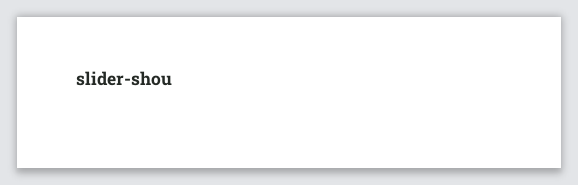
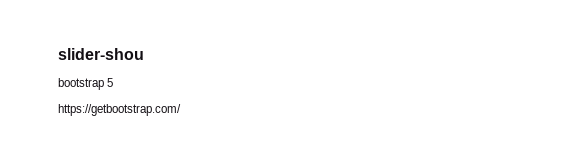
(172, 78) none -> [58,78,114,90] [58,104,181,116] // bootstrap 5 // https://getbootstrap.com/

